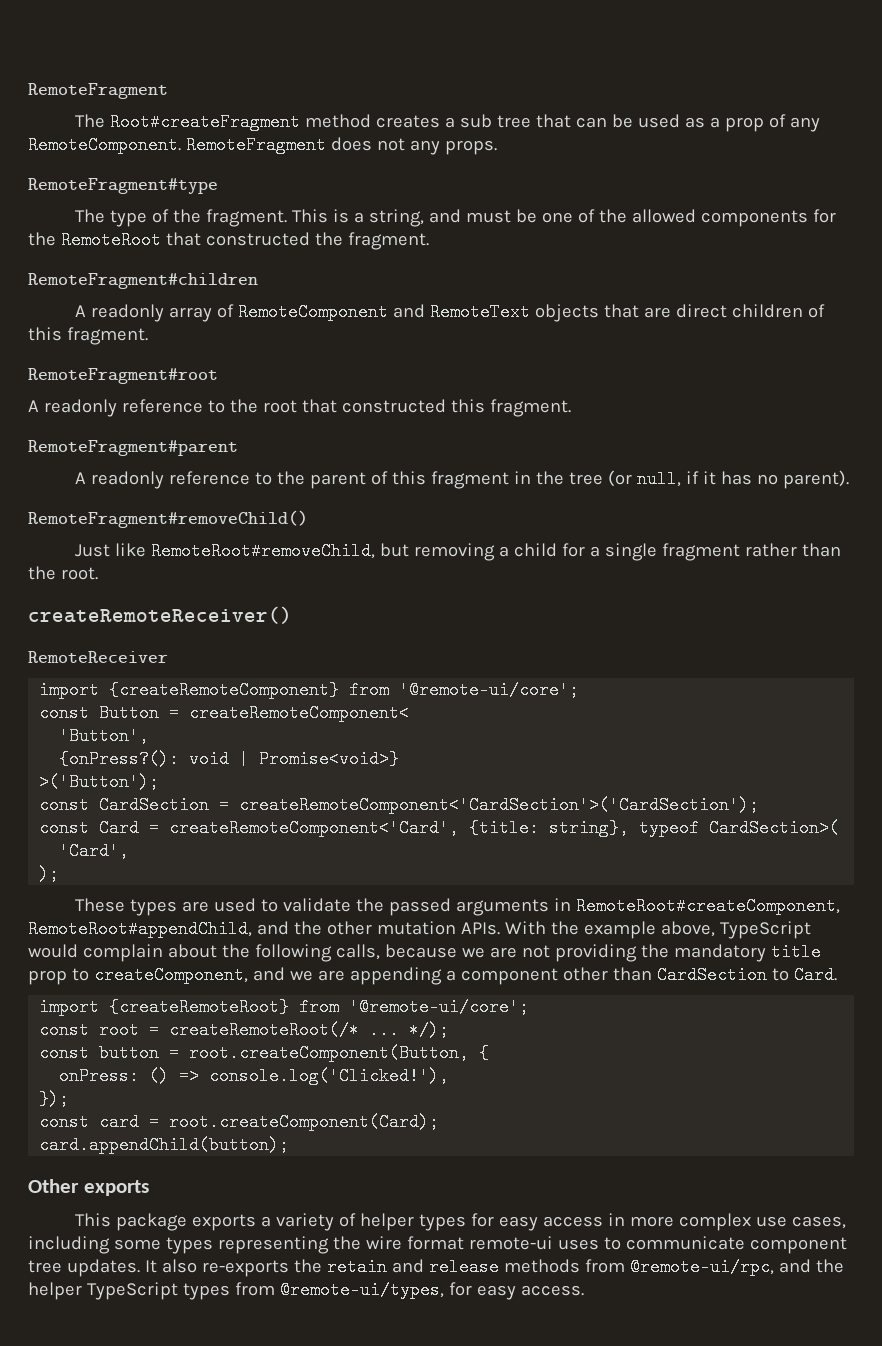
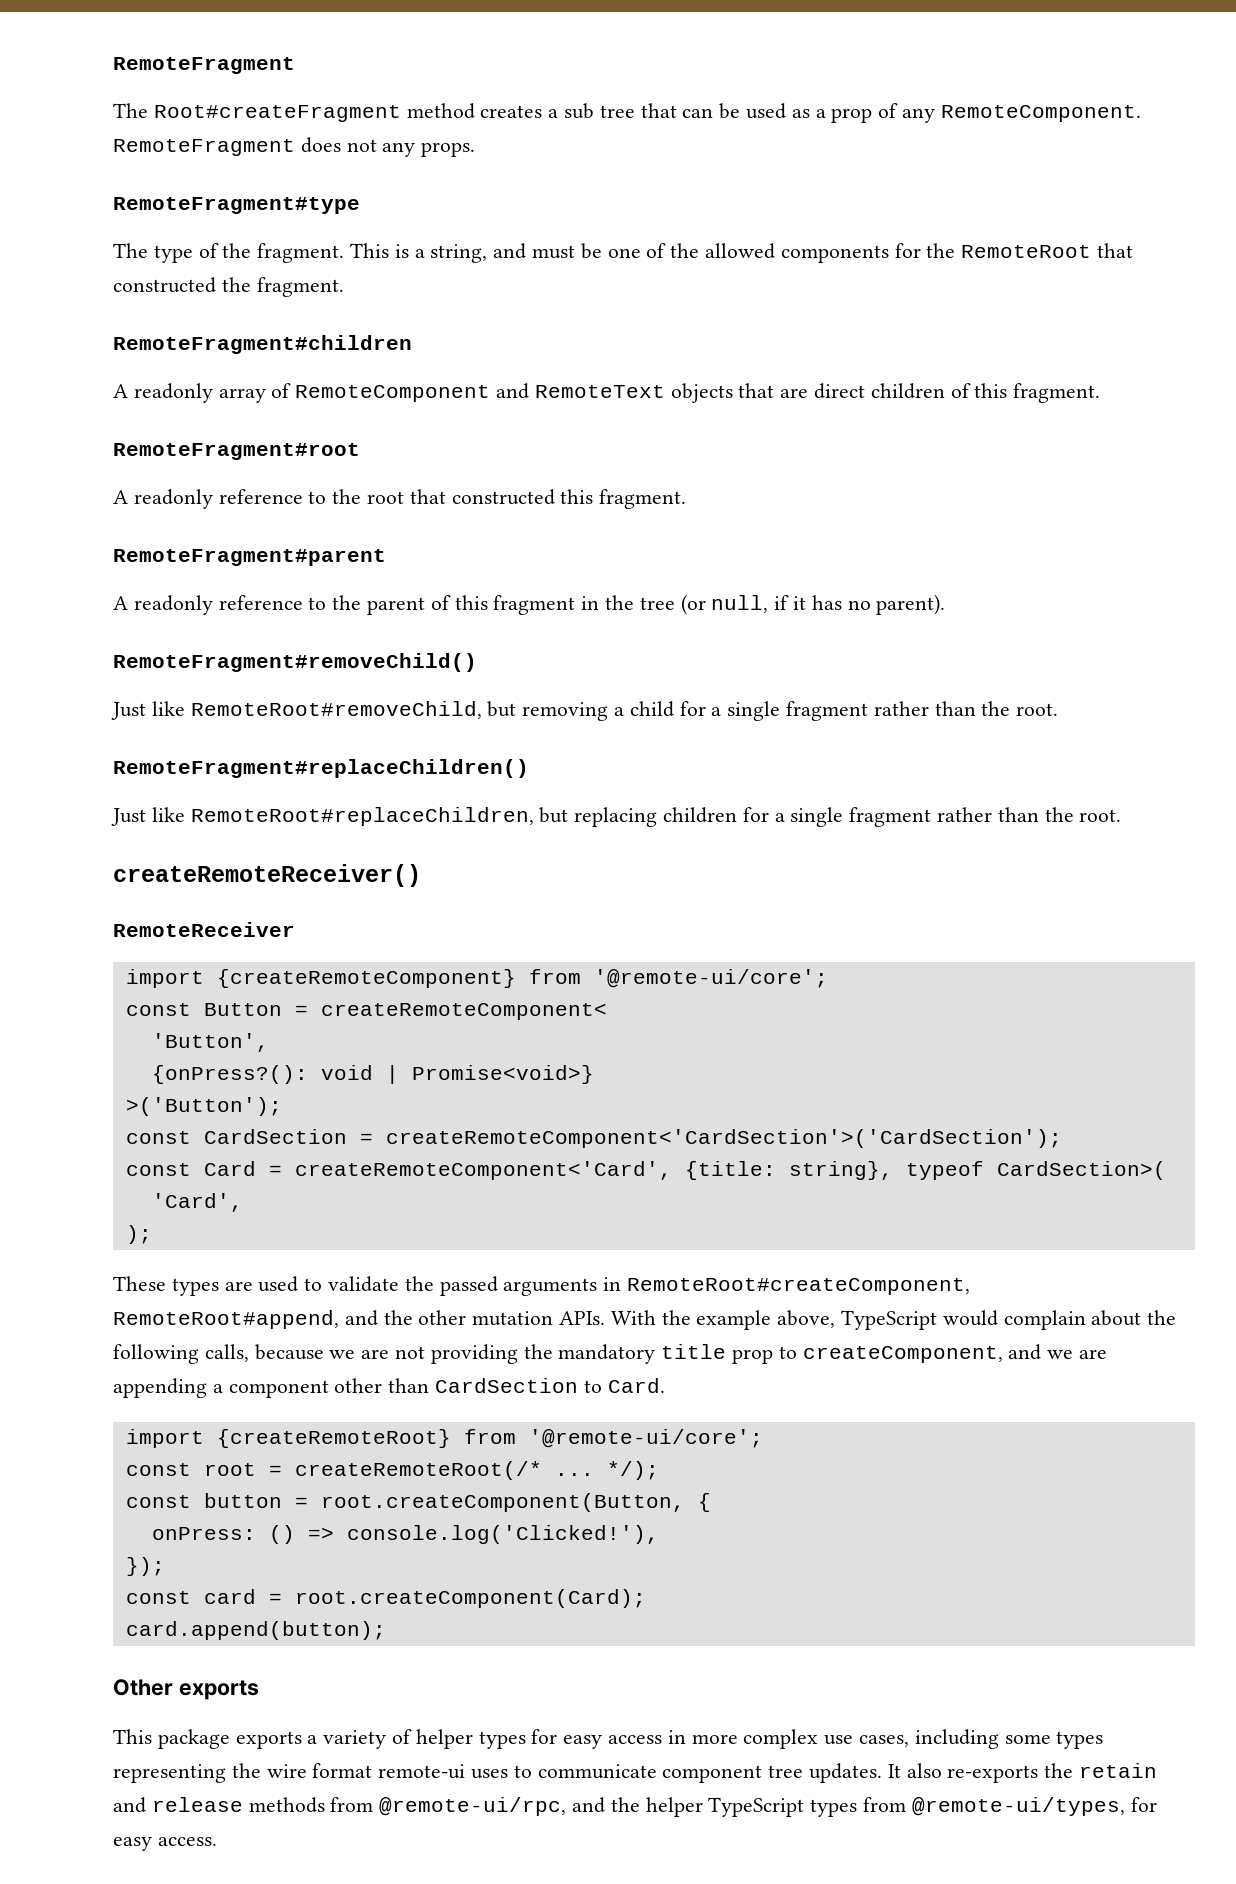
(98, 573) none -> [113,759,529,778] [111,807,1122,827] // RemoteFragment#replaceChildren() // Just like RemoteRoot#replaceChildren, but replacing children for a single fragment rather than the root.
[28,920,252,938] RemoteRoot#appendChild, -> [113,1310,339,1329] RemoteRoot#append,
[39,1136,290,1154] card.appendChild(button); -> [125,1621,386,1640] card.append(button);

